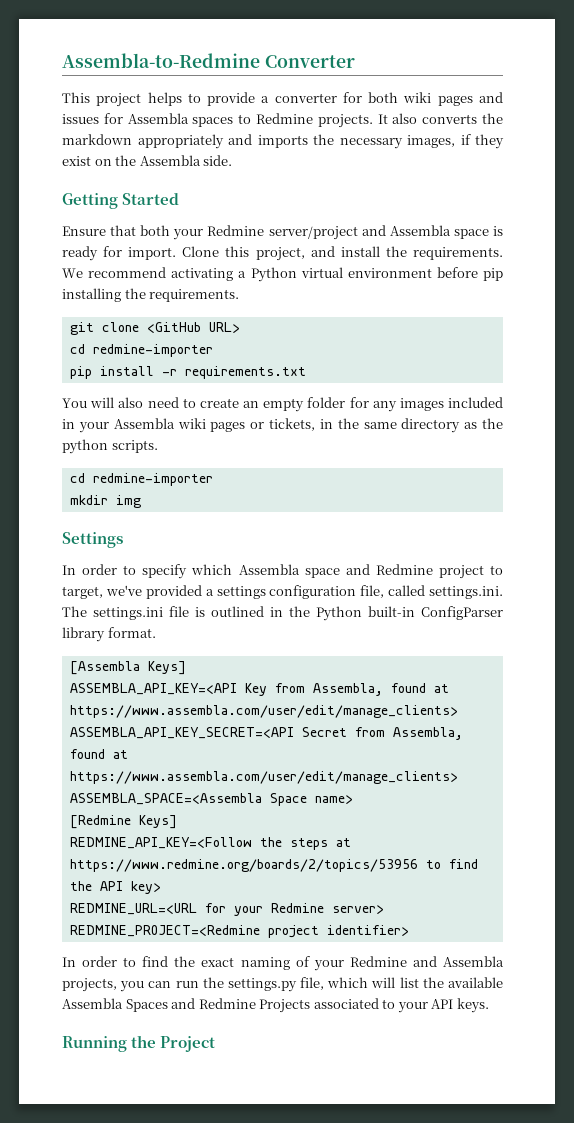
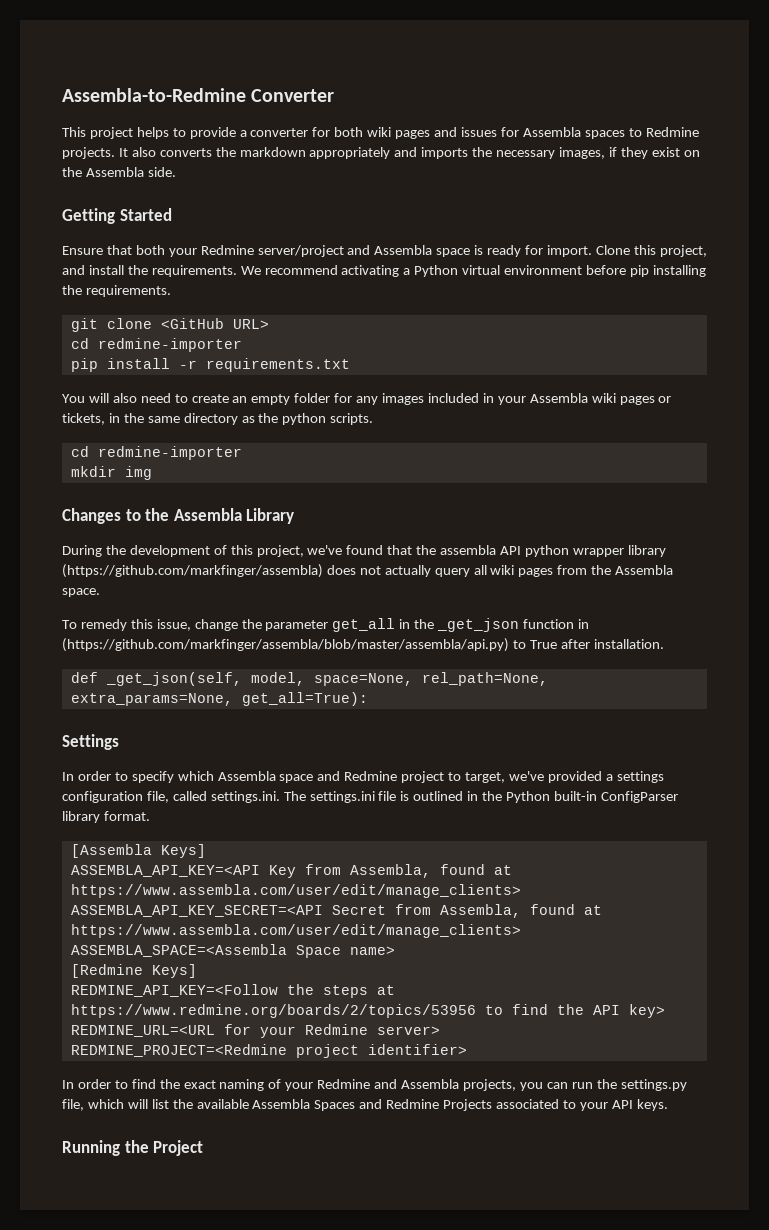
(141, 501) none -> [62,508,295,524] [62,545,666,557] [62,564,674,578] [62,588,100,597] [62,618,589,632] [62,638,664,652] [70,672,548,686] [70,692,368,706] // Changes to the Assembla Library // During the development of this project, we've found that the assembla API python wrapper library (https://github.com/markfinger/assembla) does not actually query all wiki pages from the Assembla space. // To remedy this issue, change the parameter get_all in the _get_json function in (https://github.com/markfinger/assembla/blob/master/assembla/api.py) to True after installation. // def _get_json(self, model, space=None, rel_path=None, extra_params=None, get_all=True):

